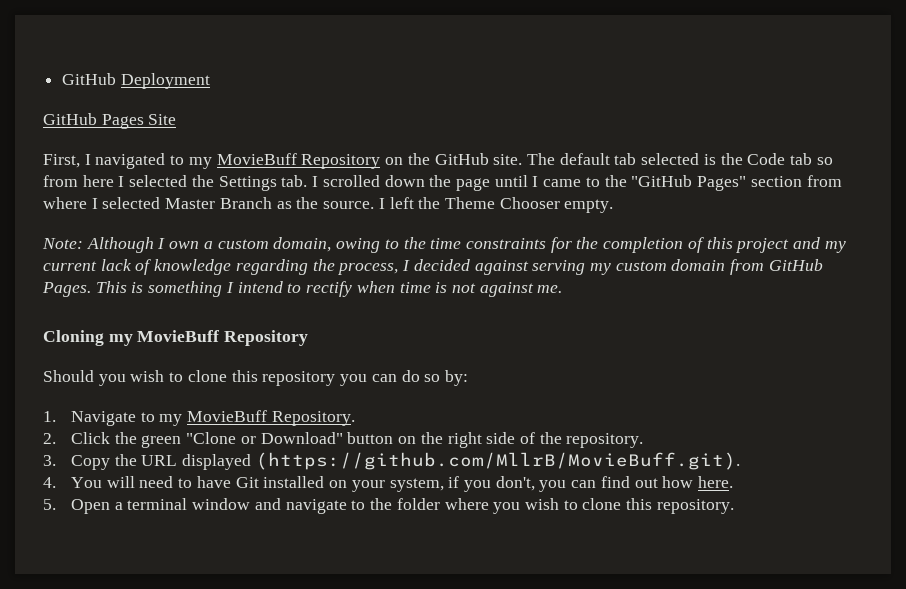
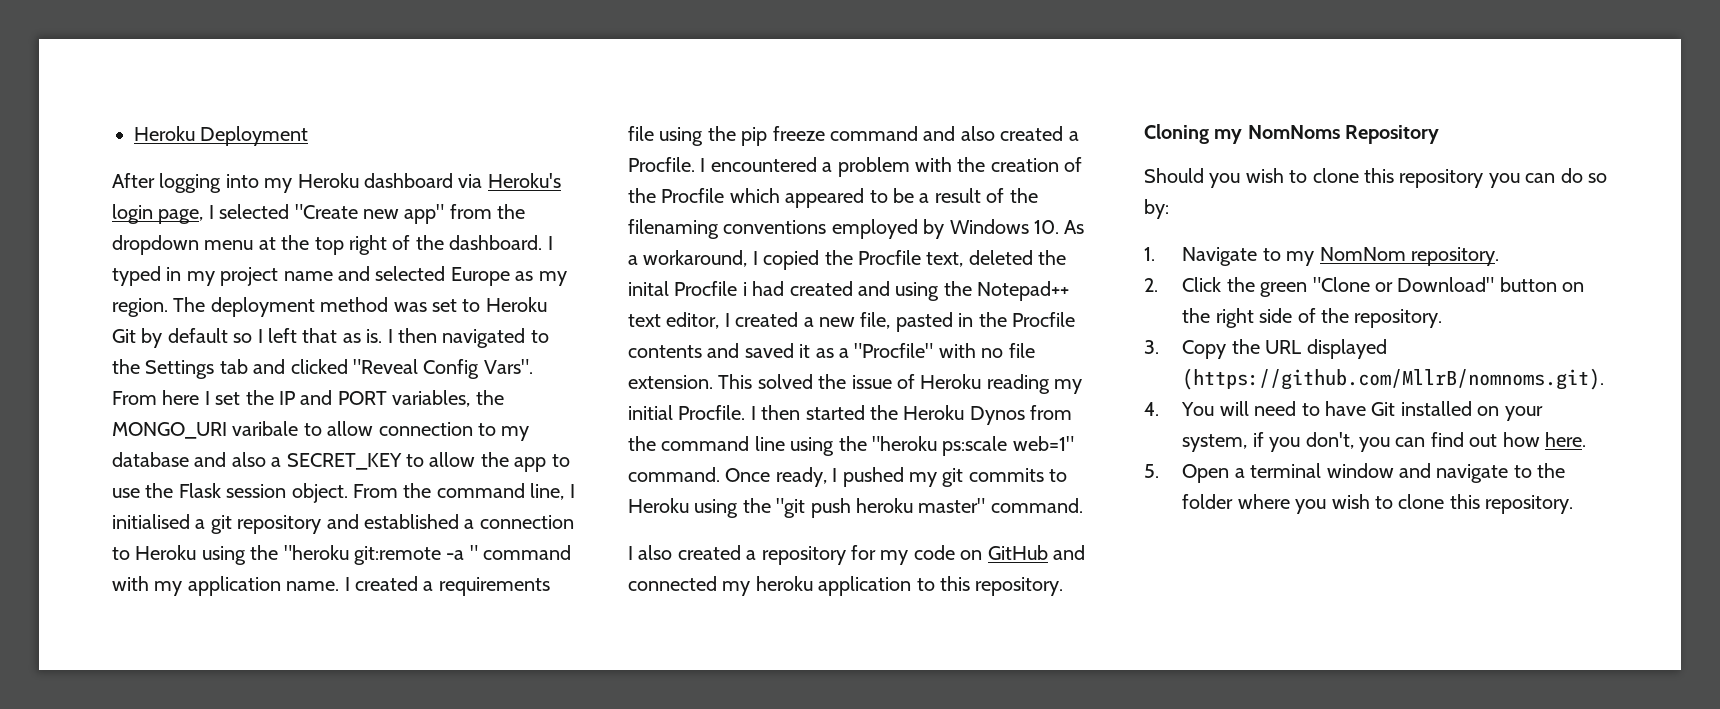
[62,73,117,85] GitHub -> [134,126,195,141] Heroku
[43,113,177,129] [43,153,833,169] [43,175,842,191] [43,197,614,213] [42,237,846,253] [43,259,823,275] [42,281,563,297] GitHub Pages Site // First, I navigated to my MovieBuff Repository on the GitHub site. The default tab selected is the Code tab so from here I selected the Settings tab. I scrolled down the page until I came to the "GitHub Pages" section from where I selected Master Branch as the source. I left the Theme Chooser empty. // Note: Although I own a custom domain, owing to the time constraints for the completion of this project and my current lack of knowledge regarding the process, I decided against serving my custom domain from GitHub Pages. This is something I intend to rectify when time is not against me. -> [112,173,561,193] [112,204,526,224] [112,235,553,255] [112,266,567,286] [112,297,547,317] [112,328,549,348] [112,359,533,379] [112,390,504,407] [112,421,530,441] [112,452,570,472] [112,483,575,503] [112,514,574,534] [112,545,572,565] [112,576,550,596] [628,126,1079,146] [628,157,1083,177] [628,188,1038,208] [628,219,1085,239] [628,250,1067,270] [628,281,1070,301] [628,312,1075,332] [628,343,1035,358] [628,374,1083,394] [628,405,1073,425] [628,436,1074,456] [628,467,1068,487] [628,498,1083,518] [628,545,1085,565] [628,576,1064,596] After logging into my Heroku dashboard via Heroku's login page, I selected "Create new app" from the dropdown menu at the top right of the dashboard. I typed in my project name and selected Europe as my region. The deployment method was set to Heroku Git by default so I left that as is. I then navigated to the Settings tab and clicked "Reveal Config Vars". From here I set the IP and PORT variables, the MONGO_URI varibale to allow connection to my database and also a SECRET_KEY to allow the app to use the Flask session object. From the command line, I initialised a git repository and established a connection to Heroku using the "heroku git:remote -a " command with my application name. I created a requirements file using the pip freeze command and also created a Procfile. I encountered a problem with the creation of the Procfile which appeared to be a result of the filenaming conventions employed by Windows 10. As a workaround, I copied the Procfile text, deleted the inital Procfile i had created and using the Notepad++ text editor, I created a new file, pasted in the Procfile contents and saved it as a "Procfile" with no file extension. This solved the issue of Heroku reading my initial Procfile. I then started the Heroku Dynos from the command line using the "heroku ps:scale web=1" command. Once ready, I pushed my git commits to Heroku using the "git push heroku master" command. // I also created a repository for my code on GitHub and connected my heroku application to this repository.
[137,330,220,342] MovieBuff -> [1247,125,1340,139] NomNoms
[187,410,355,426] MovieBuff Repository. -> [1319,247,1499,266] NomNom repository.
[255,452,740,470] (https://github.com/MllrB/MovieBuff.git). -> [1182,368,1605,390] (https://github.com/MllrB/nomnoms.git).

